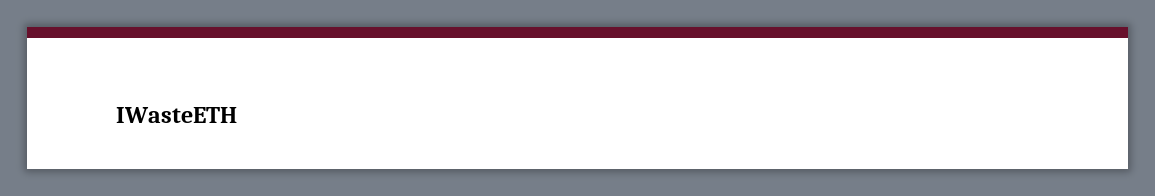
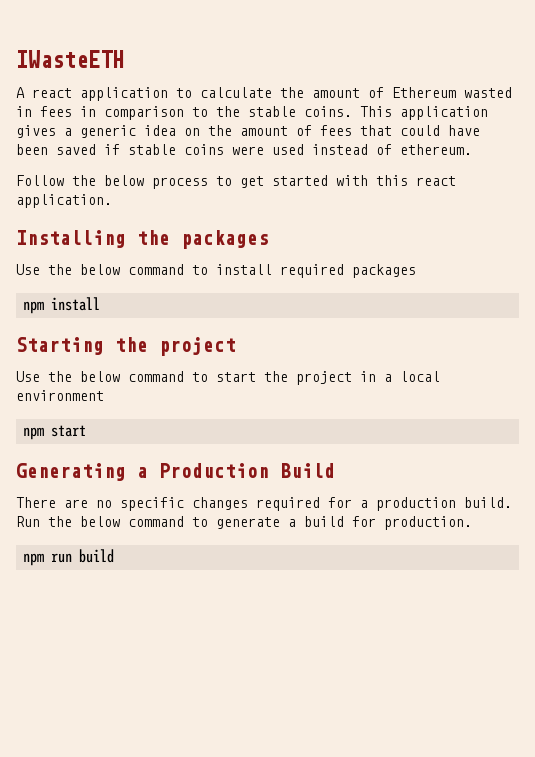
(237, 115) none -> [16,87,512,101] [16,106,488,120] [16,125,480,138] [16,144,472,155] [16,175,456,189] [16,194,112,208] [16,230,269,249] [16,264,416,278] [23,297,101,314] [16,337,236,356] [16,371,440,385] [16,390,104,401] [23,425,87,440] [16,463,335,481] [16,497,512,511] [16,516,472,530] [23,549,115,566] // A react application to calculate the amount of Ethereum wasted in fees in comparison to the stable coins. This application gives a generic idea on the amount of fees that could have been saved if stable coins were used instead of ethereum. // Follow the below process to get started with this react application. // Installing the packages // Use the below command to install required packages // npm install // Starting the project // Use the below command to start the project in a local environment // npm start // Generating a Production Build // There are no specific changes required for a production build. Run the below command to generate a build for production. // npm run build

